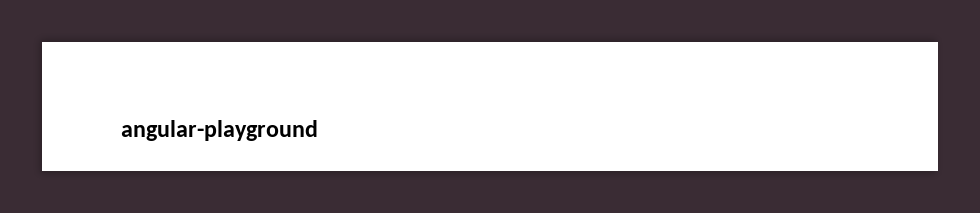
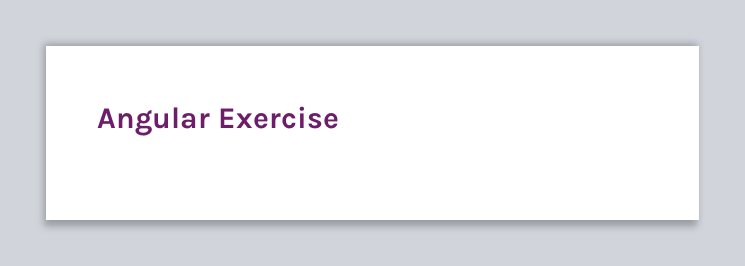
[121,120,318,141] angular-playground -> [97,106,340,136] Angular Exercise

